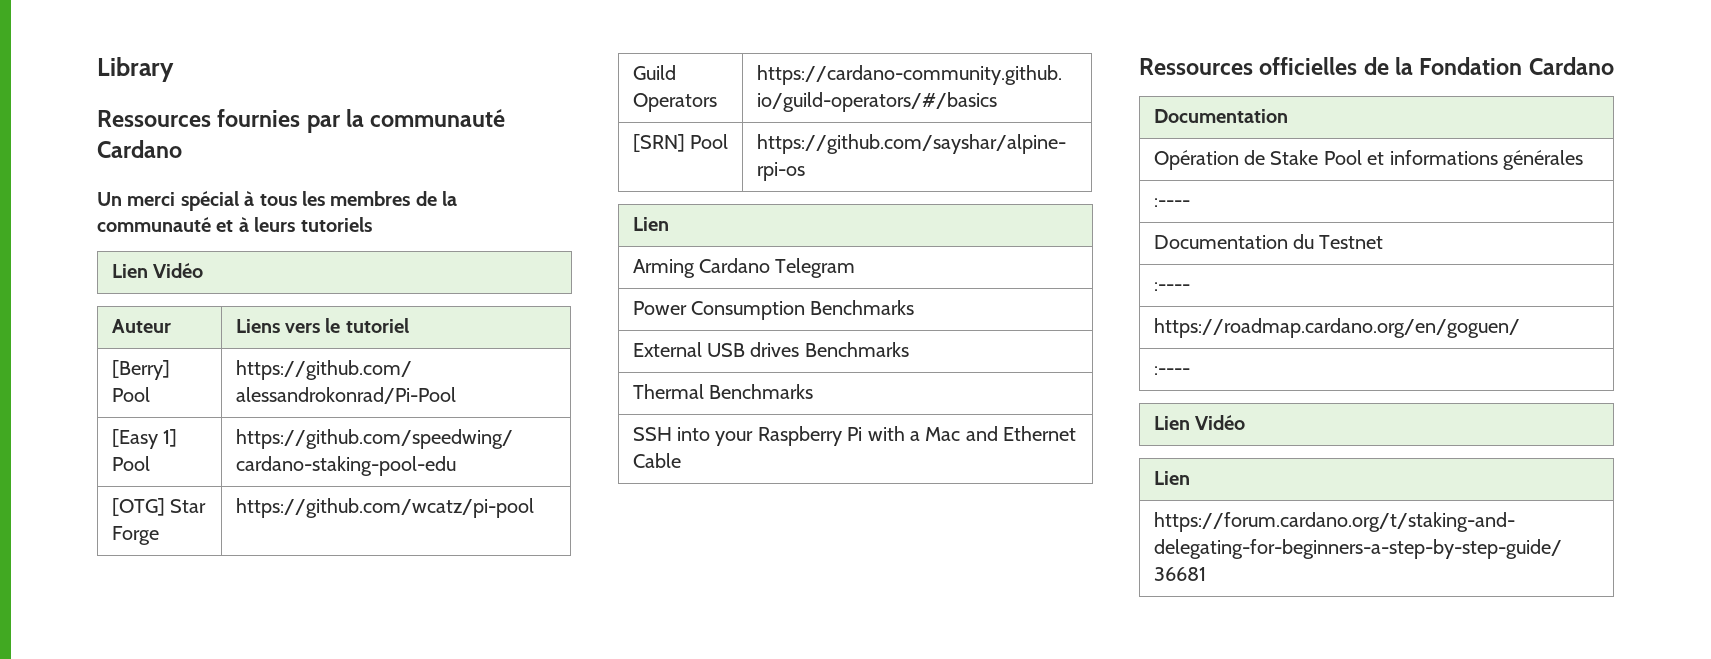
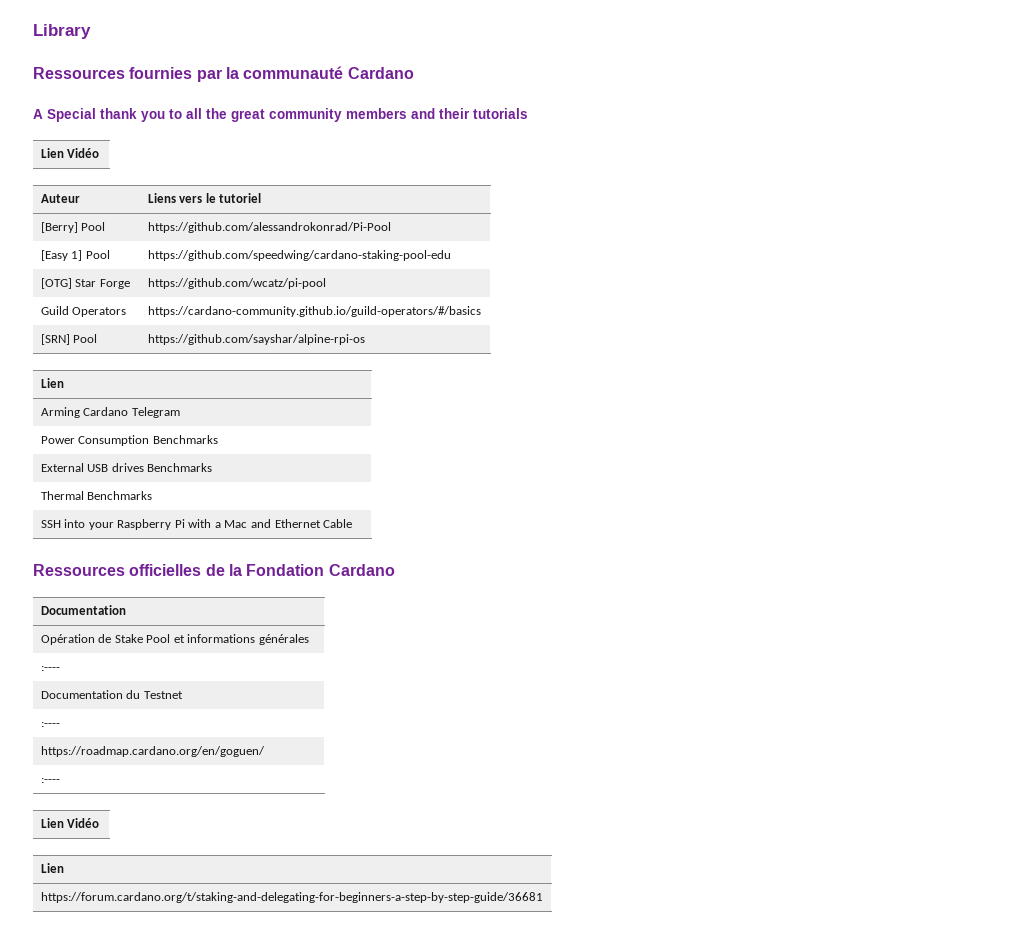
[97,191,458,211] [97,217,372,232] Un merci spécial à tous les membres de la communauté et à leurs tutoriels -> [33,108,528,122] A Special thank you to all the great community members and their tutorials

